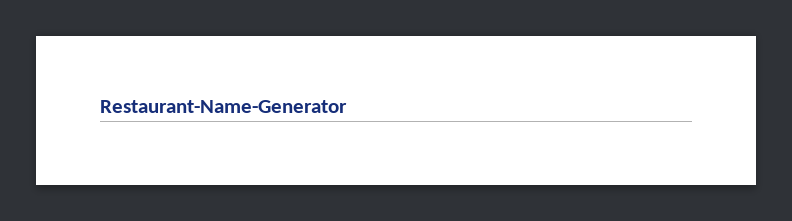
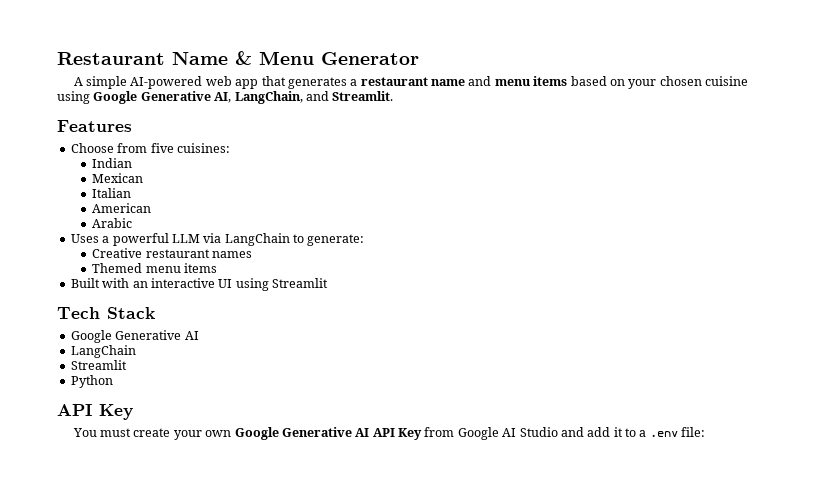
[100,100,347,113] Restaurant-Name-Generator -> [57,51,419,65] [73,76,749,89] [57,91,394,104] [57,120,132,132] [70,143,230,153] [92,158,133,168] [92,173,144,183] [92,188,132,198] [92,203,152,213] [92,218,133,228] [70,233,365,246] [92,248,252,258] [92,263,217,273] [70,278,328,291] [57,307,155,319] [70,330,199,343] [70,345,136,358] [70,360,127,370] [70,375,113,388] [57,404,133,420] [72,427,706,440] Restaurant Name & Menu Generator // A simple AI-powered web app that generates a restaurant name and menu items based on your chosen cuisine using Google Generative AI, LangChain, and Streamlit. // Features // Choose from five cuisines: // Indian // Mexican // Italian // American // Arabic // Uses a powerful LLM via LangChain to generate: // Creative restaurant names // Themed menu items // Built with an interactive UI using Streamlit // Tech Stack // Google Generative AI // LangChain // Streamlit // Python // API Key // You must create your own Google Generative AI API Key from Google AI Studio and add it to a .env file:

